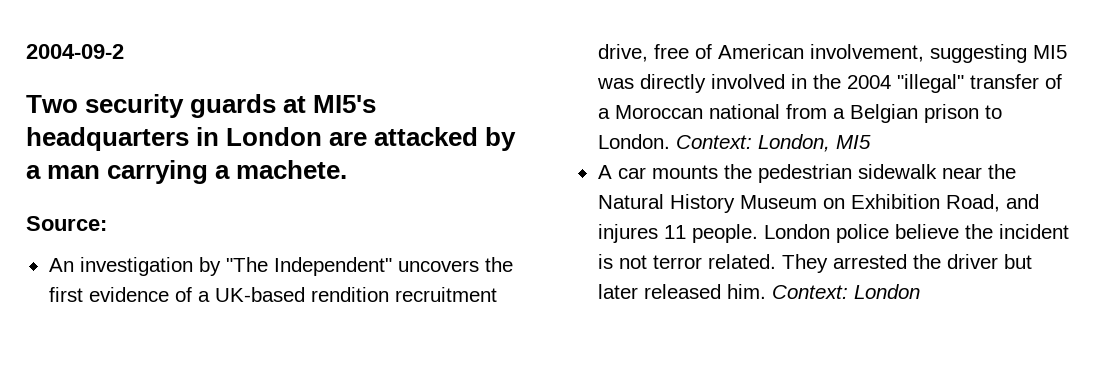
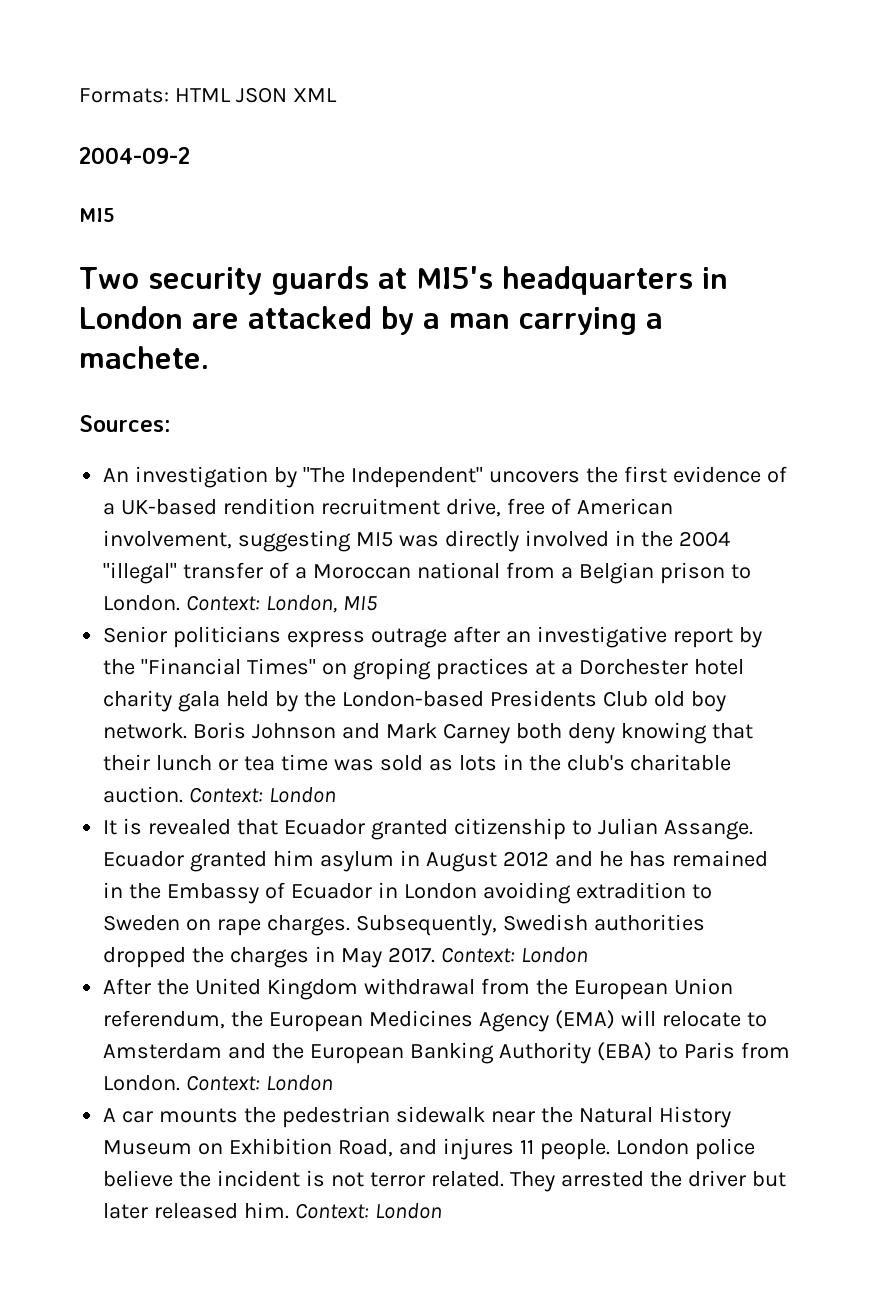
(26, 51) none -> [79,87,337,103] Formats: HTML JSON XML //
(124, 51) none -> [79,208,115,222] // MI5
[26,216,107,231] Source: -> [79,415,171,432] Sources:
(871, 142) none -> [103,626,762,648] [103,658,744,680] [103,690,726,712] [103,722,753,744] [103,754,732,771] [103,786,337,803] [103,818,753,840] [103,850,768,872] [103,882,712,904] [103,914,705,936] [103,946,588,968] [103,978,733,1000] [103,1010,767,1032] [103,1042,790,1064] [103,1075,334,1091] // Senior politicians express outrage after an investigative report by the "Financial Times" on groping practices at a Dorchester hotel charity gala held by the London-based Presidents Club old boy network. Boris Johnson and Mark Carney both deny knowing that their lunch or tea time was sold as lots in the club's charitable auction. Context: London // It is revealed that Ecuador granted citizenship to Julian Assange. Ecuador granted him asylum in August 2012 and he has remained in the Embassy of Ecuador in London avoiding extradition to Sweden on rape charges. Subsequently, Swedish authorities dropped the charges in May 2017. Context: London // After the United Kingdom withdrawal from the European Union referendum, the European Medicines Agency (EMA) will relocate to Amsterdam and the European Banking Authority (EBA) to Paris from London. Context: London

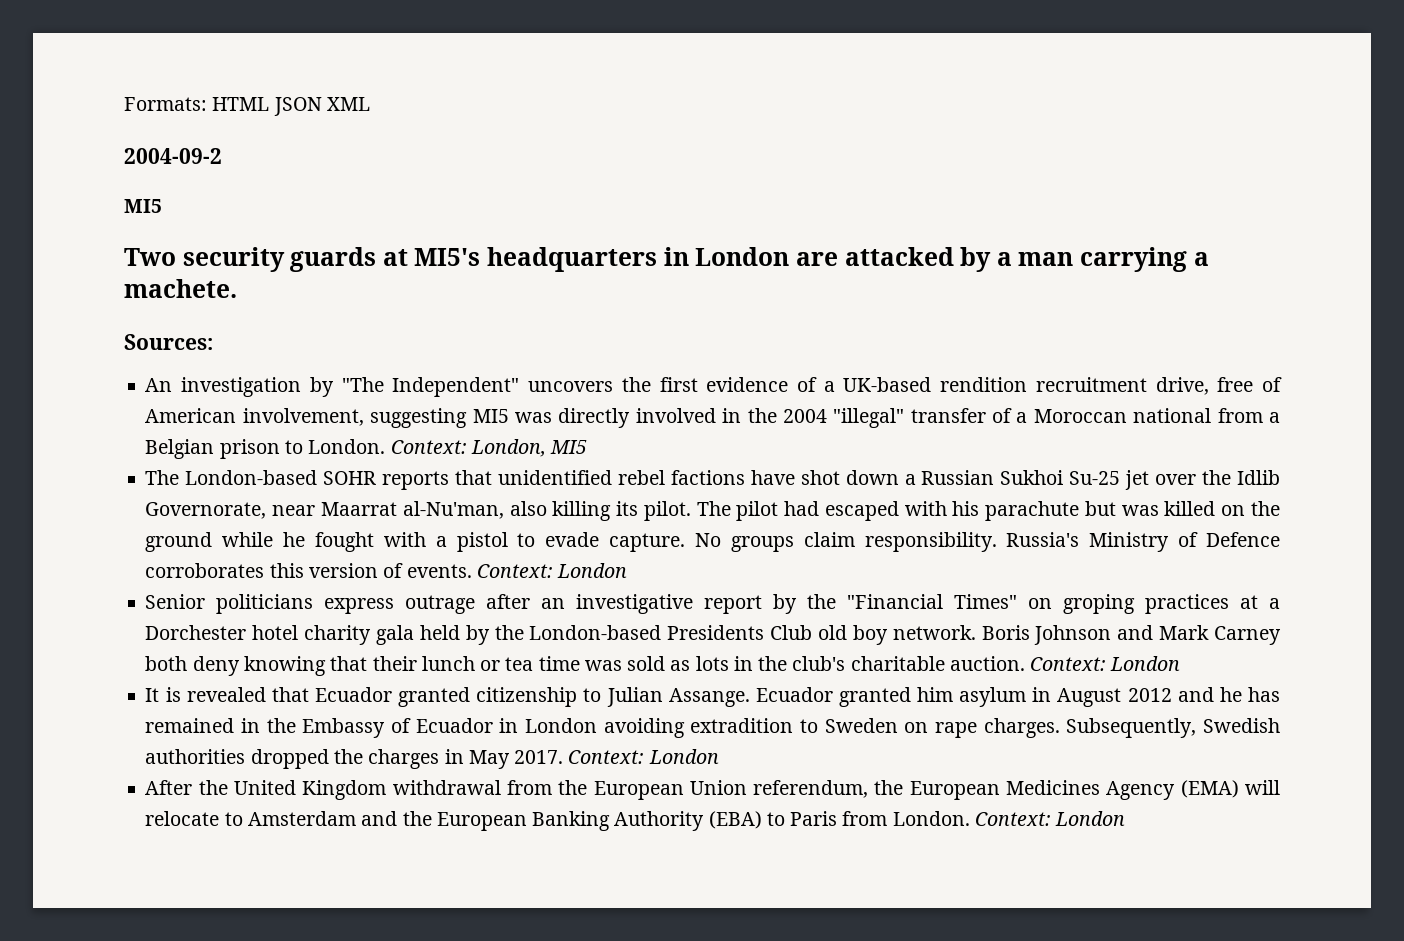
(378, 603) none -> [145,470,1281,490] [145,501,1280,521] [145,532,1280,552] [145,563,628,578] // The London-based SOHR reports that unidentified rebel factions have shot down a Russian Sukhoi Su-25 jet over the Idlib Governorate, near Maarrat al-Nu'man, also killing its pilot. The pilot had escaped with his parachute but was killed on the ground while he fought with a pistol to evade capture. No groups claim responsibility. Russia's Ministry of Defence corroborates this version of events. Context: London
[103,1106,731,1128] [103,1138,755,1160] [103,1170,786,1192] [103,1202,442,1219] // A car mounts the pedestrian sidewalk near the Natural History Museum on Exhibition Road, and injures 11 people. London police believe the incident is not terror related. They arrested the driver but later released him. Context: London -> (1126, 818) none

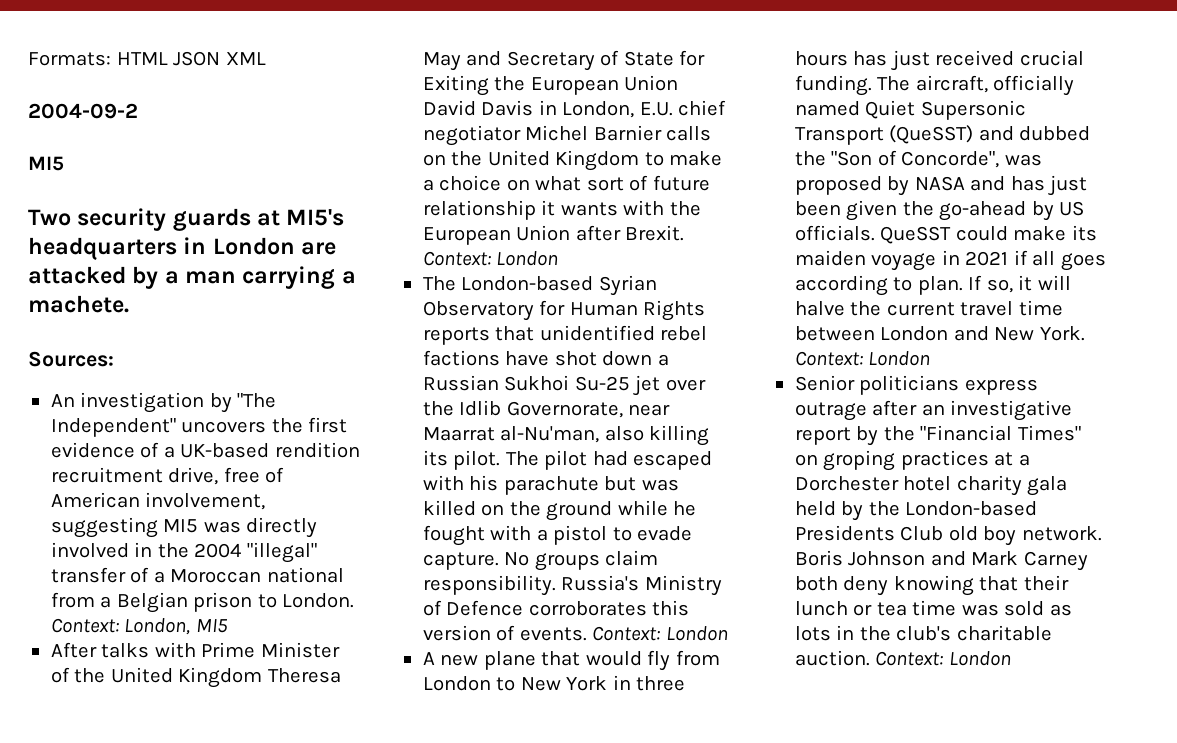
[145,470,377,485] The London-based SOHR -> [50,642,340,658] [50,667,341,688] [422,50,706,71] [422,75,679,96] [422,100,727,118] [422,125,712,146] [422,150,723,171] [422,175,710,191] [422,200,701,220] [422,225,685,245] [422,251,559,266] [422,275,657,296] [422,300,706,321] After talks with Prime Minister of the United Kingdom Theresa May and Secretary of State for Exiting the European Union David Davis in London, E.U. chief negotiator Michel Barnier calls on the United Kingdom to make a choice on what sort of future relationship it wants with the European Union after Brexit. Context: London // The London-based Syrian Observatory for Human Rights
(628, 570) none -> [422,650,720,671] [422,675,686,691] [794,50,1084,71] [794,75,1075,96] [794,100,1026,120] [794,125,1091,145] [794,150,1042,168] [794,175,1088,196] [794,200,1085,221] [794,225,1097,244] [794,250,1106,271] [794,275,1071,296] [794,300,1063,316] [794,326,1085,341] [794,351,931,366] // A new plane that would fly from London to New York in three hours has just received crucial funding. The aircraft, officially named Quiet Supersonic Transport (QueSST) and dubbed the "Son of Concorde", was proposed by NASA and has just been given the go-ahead by US officials. QueSST could make its maiden voyage in 2021 if all goes according to plan. If so, it will halve the current travel time between London and New York. Context: London
[145,687,1280,707] [145,718,1280,738] [145,749,719,769] [145,780,1280,800] [145,811,1126,831] // It is revealed that Ecuador granted citizenship to Julian Assange. Ecuador granted him asylum in August 2012 and he has remained in the Embassy of Ecuador in London avoiding extradition to Sweden on rape charges. Subsequently, Swedish authorities dropped the charges in May 2017. Context: London // After the United Kingdom withdrawal from the European Union referendum, the European Medicines Agency (EMA) will relocate to Amsterdam and the European Banking Authority (EBA) to Paris from London. Context: London -> (1011, 658) none

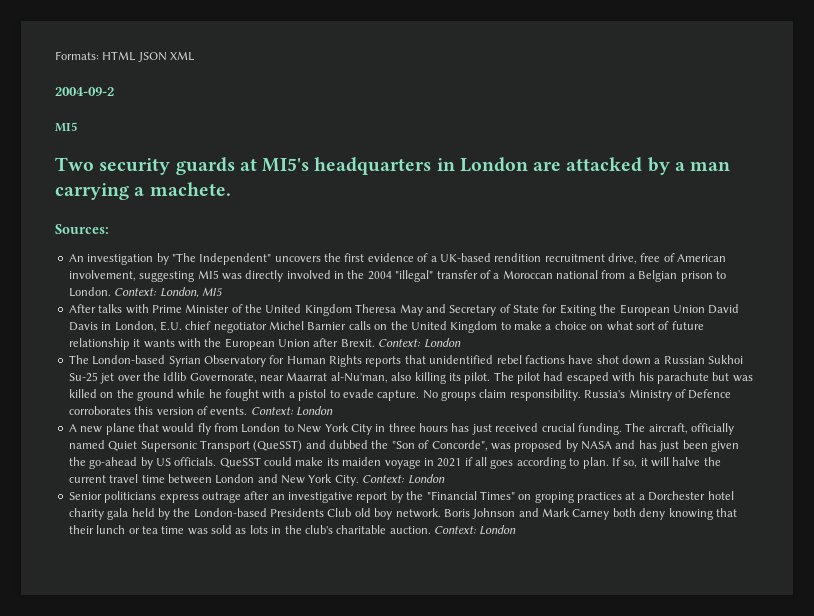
(608, 683) none -> [350,424,372,435] City
[1039,326,1085,341] York. -> [308,474,359,486] York City.

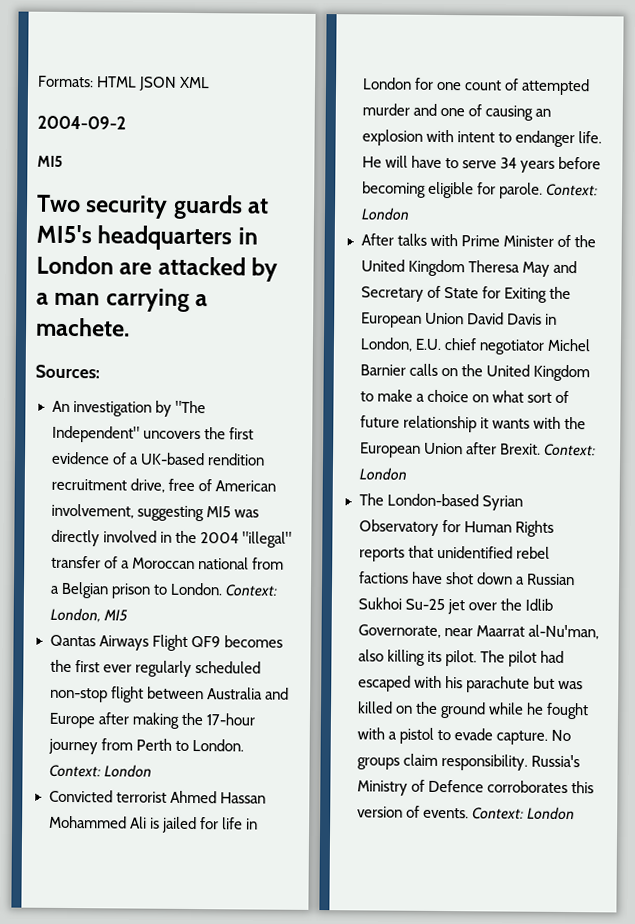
(223, 292) none -> [49,634,283,651] [49,659,261,677] [49,686,289,703] [48,712,255,729] [47,738,244,755] [48,764,152,778] [48,789,266,804] [48,815,258,834] [361,77,590,96] [361,103,551,121] [361,129,602,148] [361,155,601,173] [361,181,598,199] [360,207,410,221] // Qantas Airways Flight QF9 becomes the first ever regularly scheduled non-stop flight between Australia and Europe after making the 17-hour journey from Perth to London. Context: London // Convicted terrorist Ahmed Hassan Mohammed Ali is jailed for life in London for one count of attempted murder and one of causing an explosion with intent to endanger life. He will have to serve 34 years before becoming eligible for parole. Context: London
[68,423,734,435] [68,440,739,452] [68,457,721,469] [68,474,445,486] [68,491,734,503] [68,508,737,520] [68,525,517,535] // A new plane that would fly from London to New York City in three hours has just received crucial funding. The aircraft, officially named Quiet Supersonic Transport (QueSST) and dubbed the "Son of Concorde", was proposed by NASA and has just been given the go-ahead by US officials. QueSST could make its maiden voyage in 2021 if all goes according to plan. If so, it will halve the current travel time between London and New York City. Context: London // Senior politicians express outrage after an investigative report by the "Financial Times" on groping practices at a Dorchester hotel charity gala held by the London-based Presidents Club old boy network. Boris Johnson and Mark Carney both deny knowing that their lunch or tea time was sold as lots in the club's charitable auction. Context: London -> (575, 813) none

